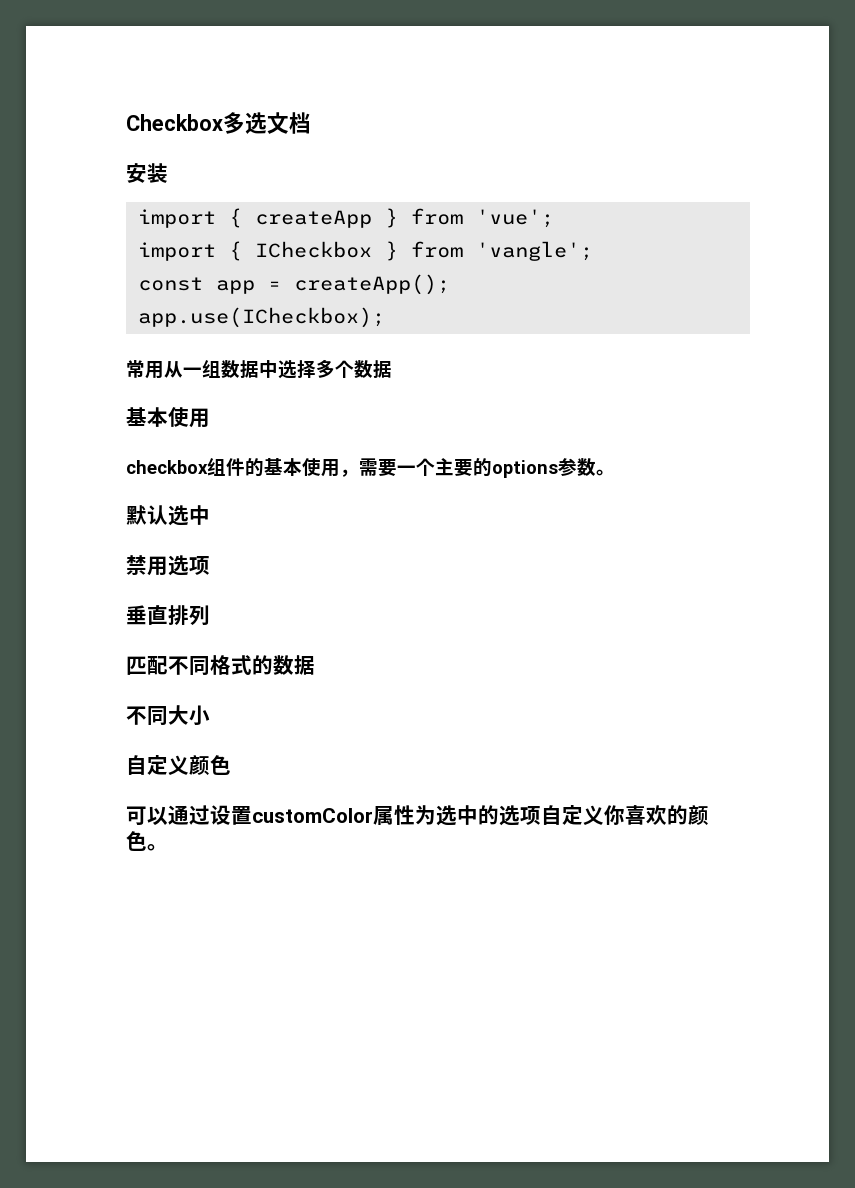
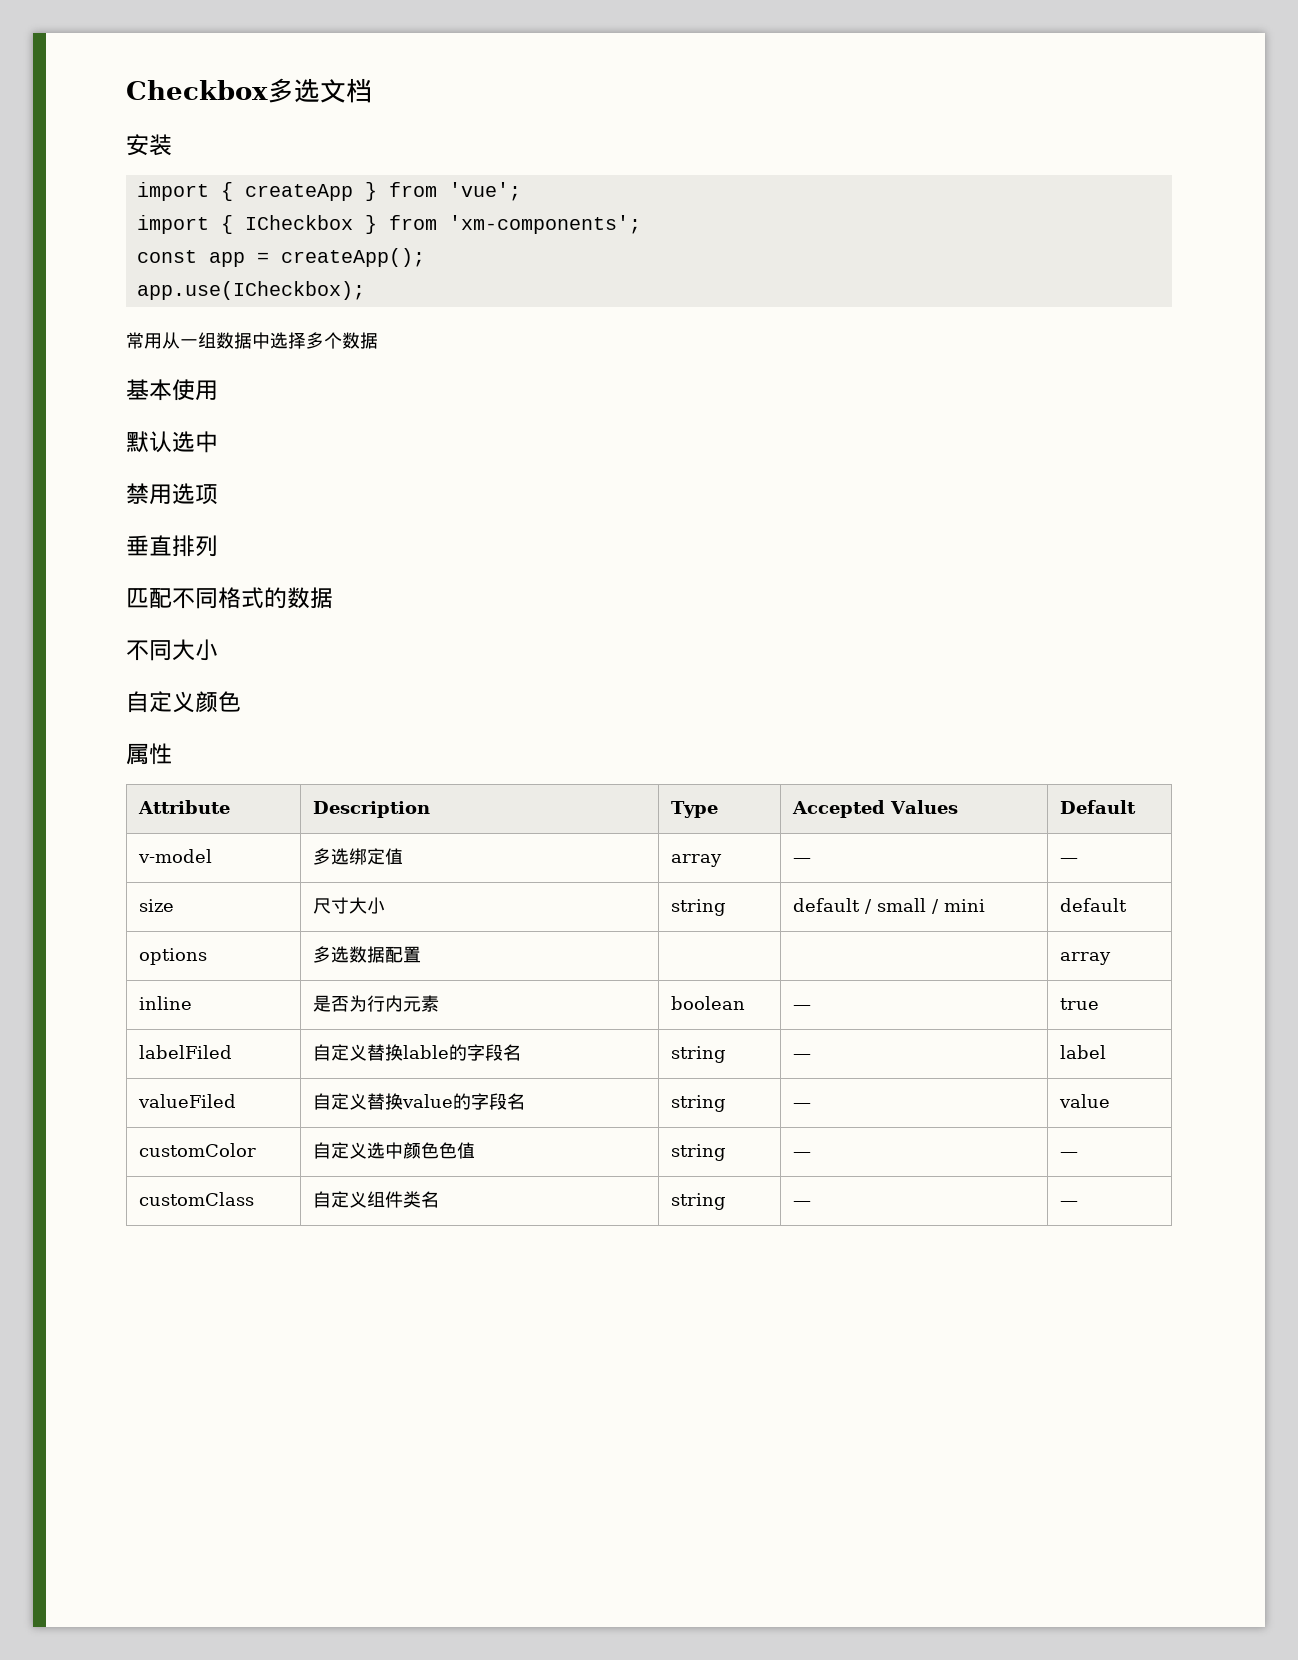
[476,241,593,261] 'vangle'; -> [448,215,641,234] 'xm-components';
[126,457,615,478] // checkbox组件的基本使用，需要一个主要的options参数。 -> (218, 390) none
[126,805,709,826] [126,831,168,851] 可以通过设置customColor属性为选中的选项自定义你喜欢的颜色。 -> [126,743,172,765] [137,800,230,814] [312,801,430,818] [670,801,718,818] [791,800,958,818] [1059,800,1136,814] [137,849,212,863] [312,848,403,865] [670,854,722,867] [792,858,811,863] [1059,858,1078,863] [138,899,174,912] [312,897,385,914] [670,899,726,916] [792,898,985,914] [1059,898,1127,912] [138,948,207,965] [312,946,421,963] [1059,952,1111,965] [138,996,192,1010] [312,995,439,1012] [670,996,745,1010] [792,1005,811,1010] [1059,998,1099,1010] [138,1045,232,1059] [312,1044,521,1061] [670,1046,726,1063] [792,1054,811,1059] [1059,1045,1106,1059] [137,1094,236,1108] [312,1093,525,1110] [670,1095,726,1112] [792,1103,811,1108] [1058,1094,1110,1108] [138,1143,256,1157] [312,1142,475,1159] [670,1144,726,1161] [792,1152,811,1157] [1059,1152,1078,1157] [138,1192,254,1206] [312,1191,439,1208] [670,1193,726,1210] [792,1201,811,1206] [1059,1201,1078,1206] 属性 // Attribute | Description | Type | Accepted Values | Default // v-model | 多选绑定值 | array | — | — // size | 尺寸大小 | string | default / small / mini | default // options | 多选数据配置 | | | array // inline | 是否为行内元素 | boolean | — | true // labelFiled | 自定义替换lable的字段名 | string | — | label // valueFiled | 自定义替换value的字段名 | string | — | value // customColor | 自定义选中颜色色值 | string | — | — // customClass | 自定义组件类名 | string | — | —

